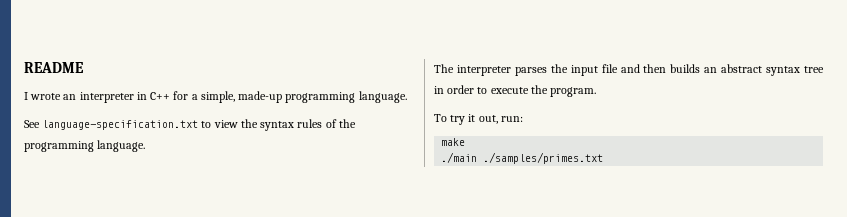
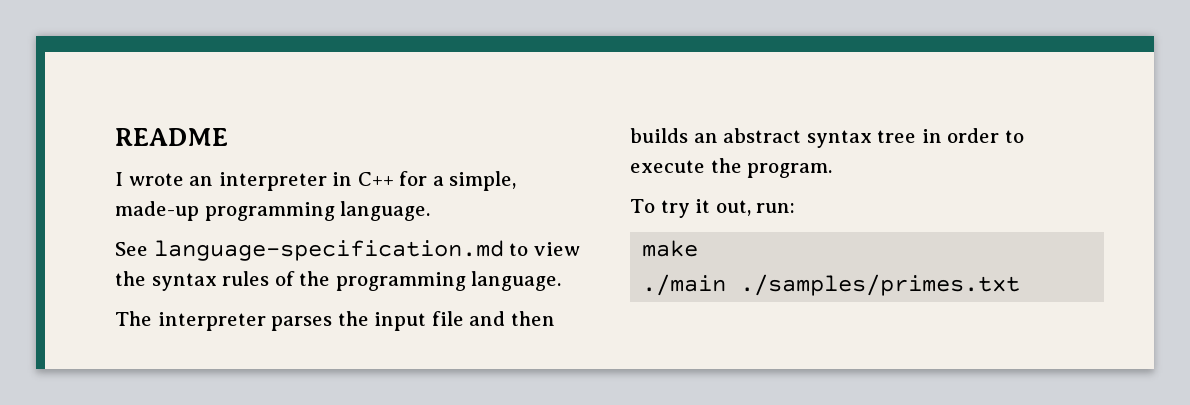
[42,120,199,130] language-specification.txt -> [153,240,504,261] language-specification.md

